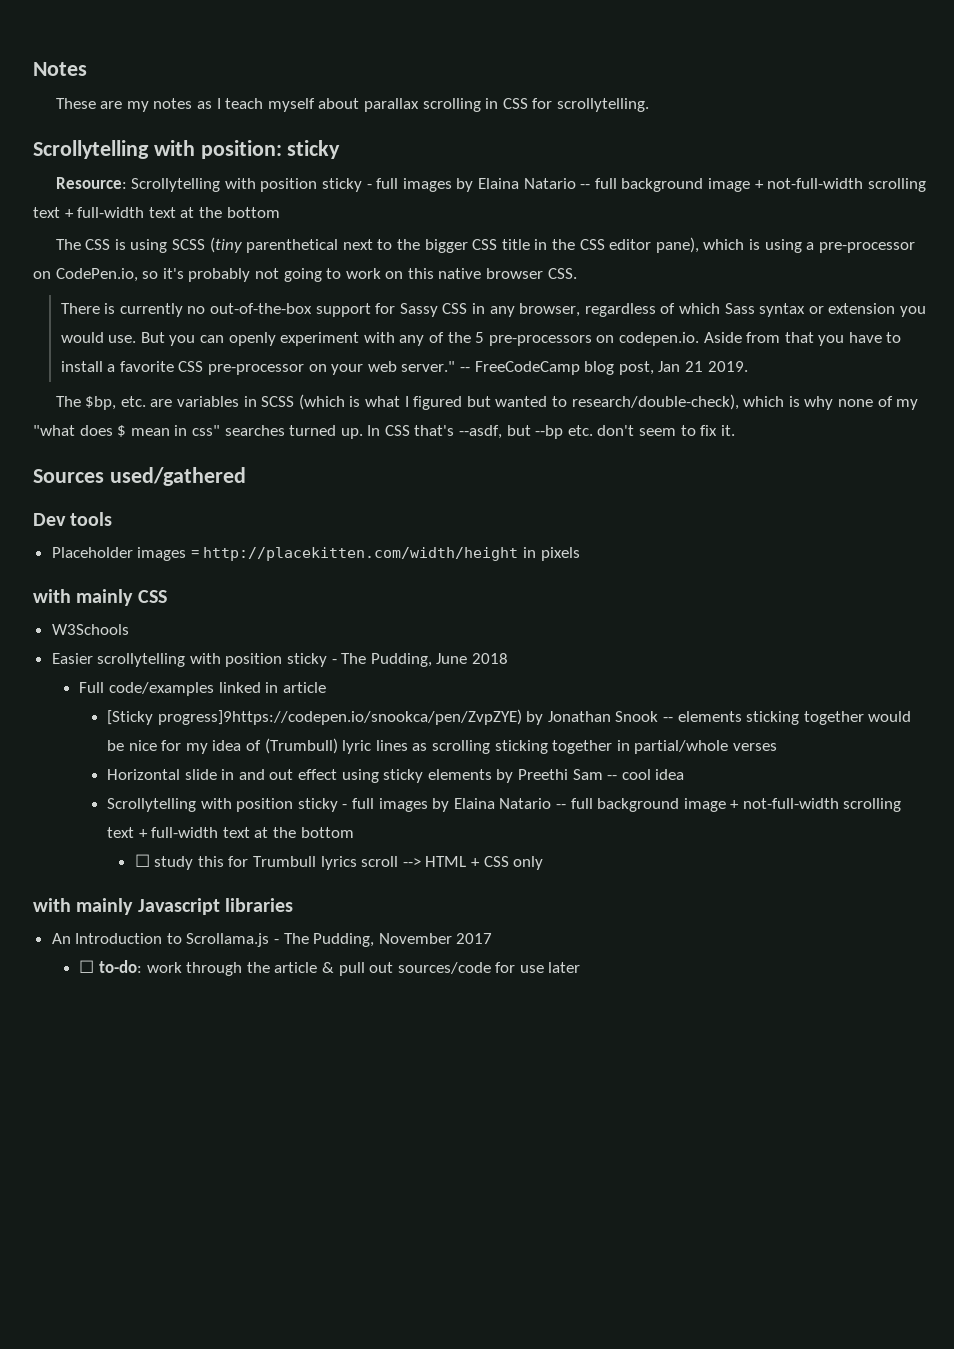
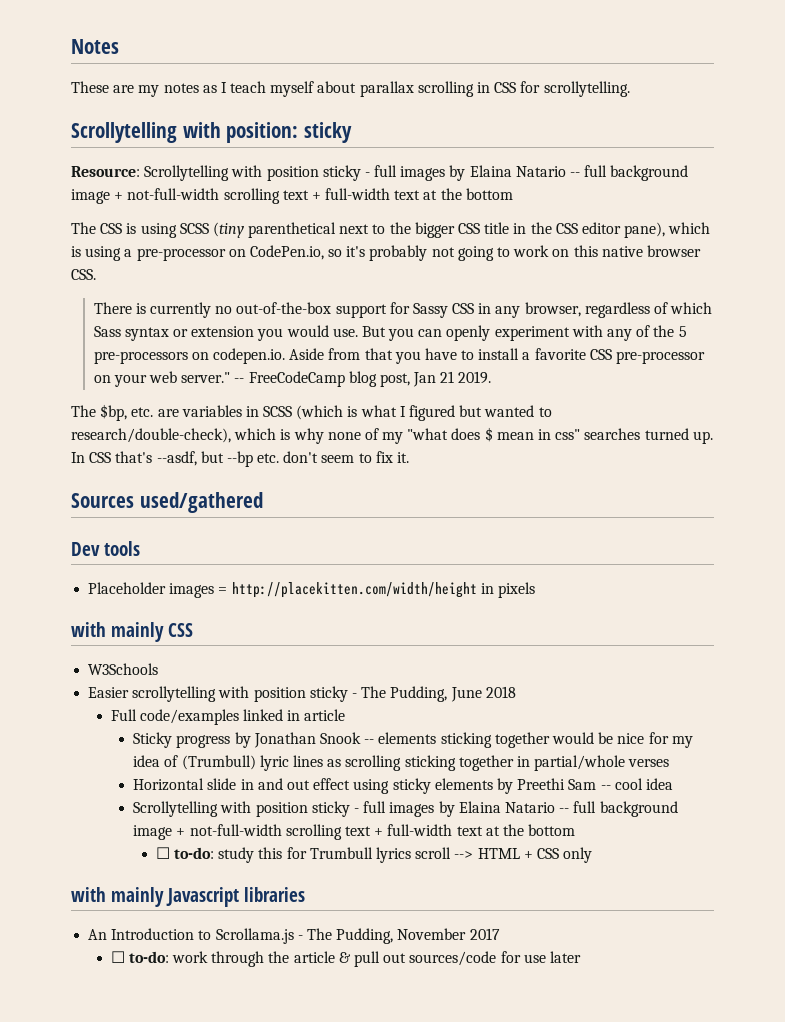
[107,709,522,725] [Sticky progress]9https://codepen.io/snookca/pen/ZvpZYE) -> [133,732,231,748] Sticky progress
(150, 860) none -> [174,847,215,859] to-do:

